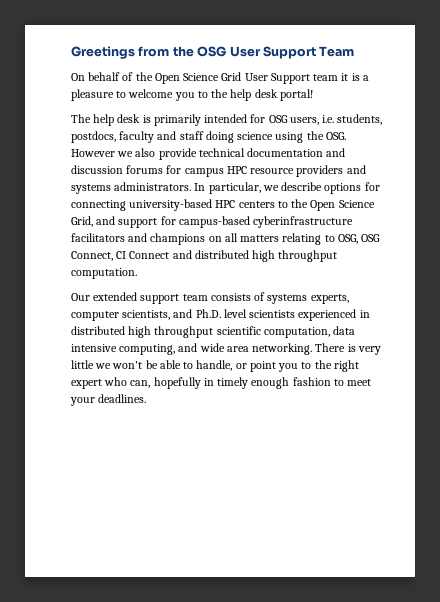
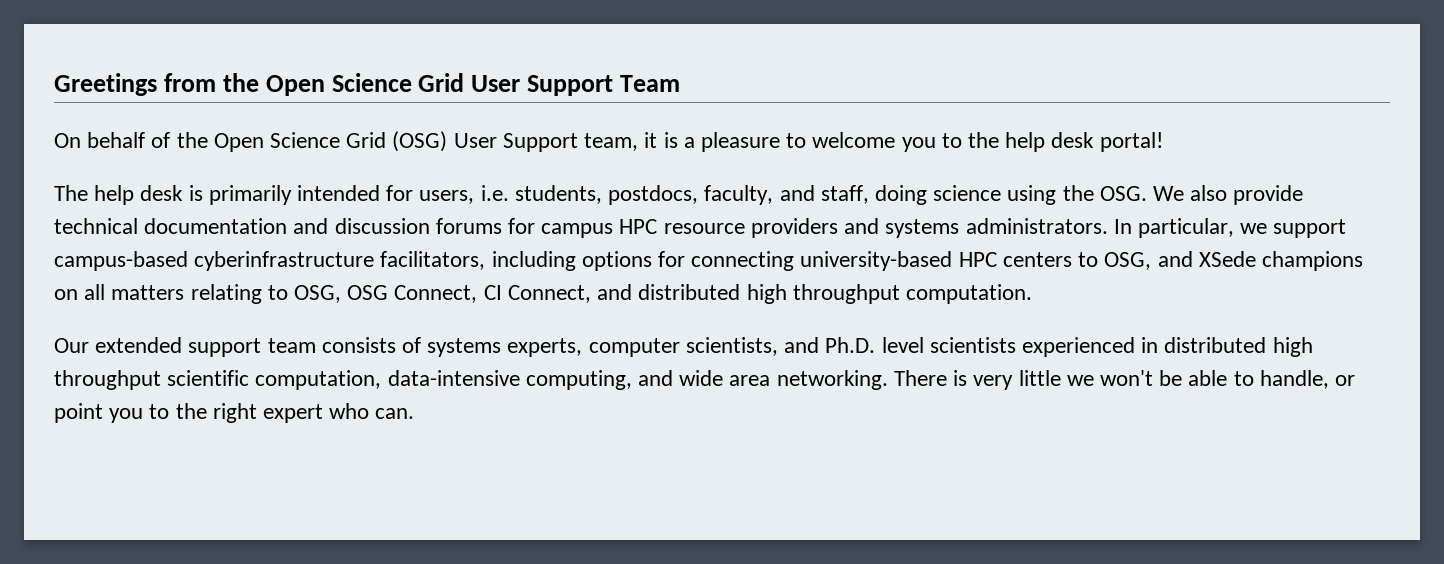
[197,46,228,57] OSG -> [265,73,465,96] Open Science Grid
[244,73,339,84] User Support team -> [392,131,639,152] (OSG) User Support team,
[268,115,288,123] OSG -> (414, 193) none
[119,131,204,143] faculty and staff -> [704,185,869,205] faculty, and staff,
[71,149,134,157] However we -> [1152,186,1184,201] We
[281,182,323,191] describe -> [1273,219,1347,238] [54,251,576,271] support campus-based cyberinfrastructure facilitators, including
[291,199,375,211] [71,216,354,228] [71,233,148,242] the Open Science Grid, and support for campus-based cyberinfrastructure facilitators and -> [1104,251,1256,270] OSG, and XSede
[129,251,170,259] Connect -> [507,285,591,303] Connect,
[333,326,356,335] [71,344,117,352] data intensive -> [387,370,520,386] data-intensive
[130,377,372,389] [70,394,147,406] can, hopefully in timely enough fashion to meet your deadlines. -> [375,408,415,419] can.

